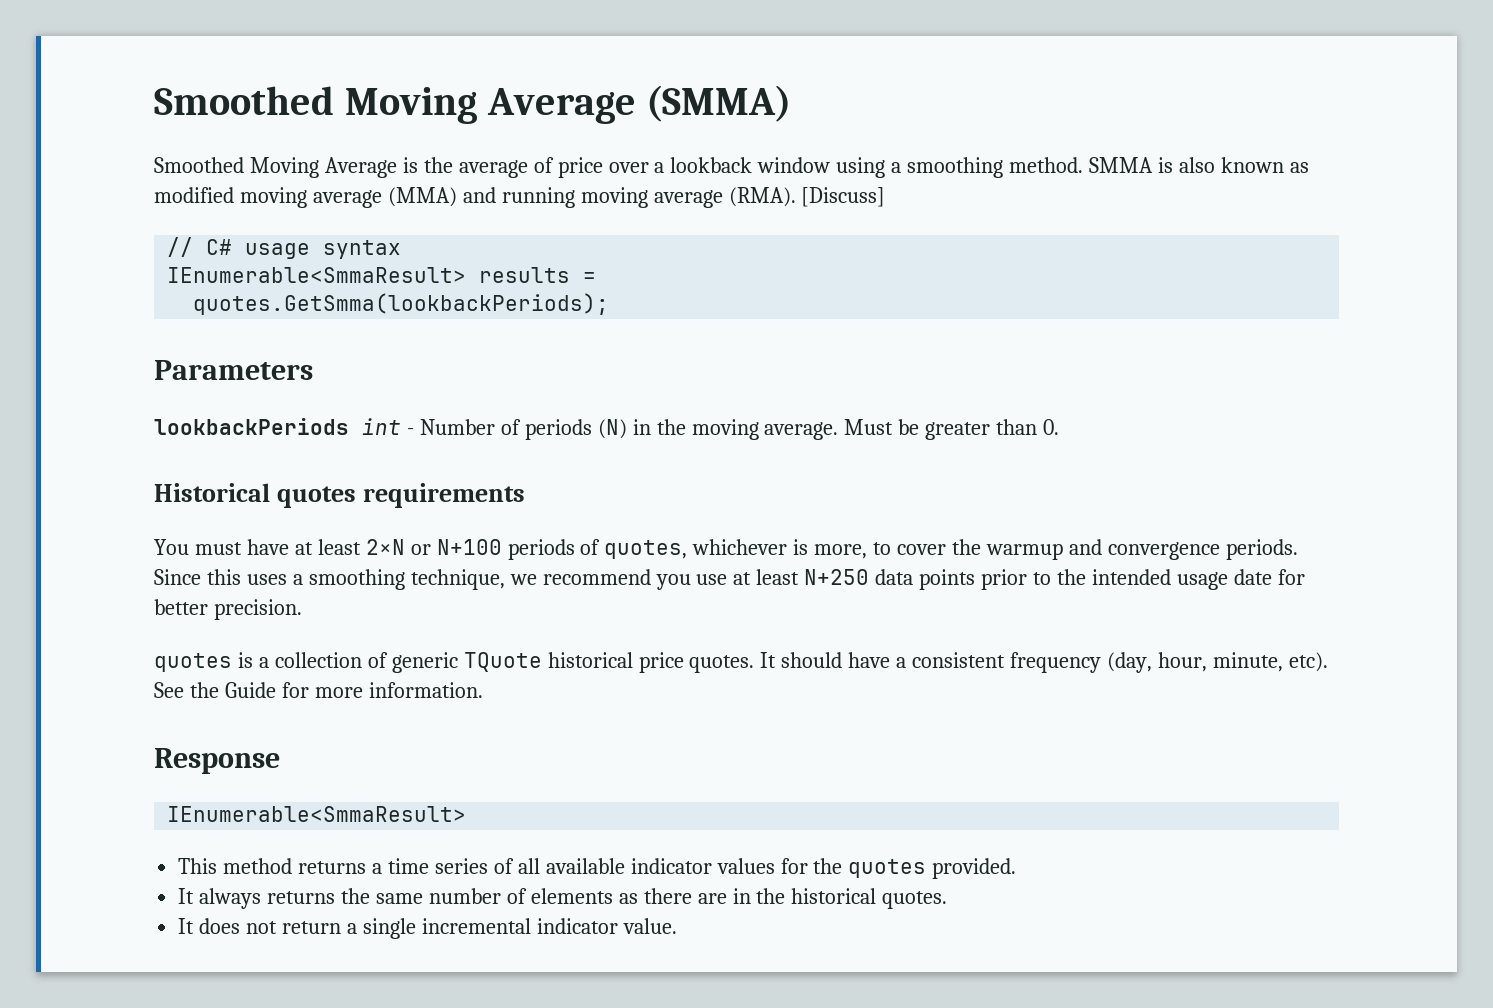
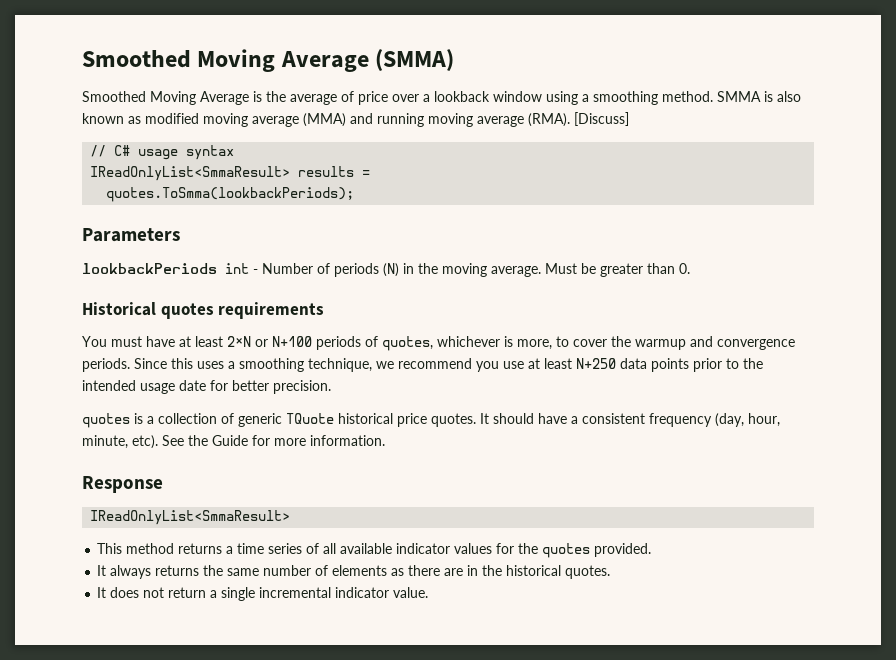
[167,267,467,283] IEnumerable<SmmaResult> -> [90,166,291,181] IReadOnlyList<SmmaResult>
[193,293,610,315] quotes.GetSmma(lookbackPeriods); -> [106,187,355,202] quotes.ToSmma(lookbackPeriods);
[167,806,467,822] IEnumerable<SmmaResult> -> [90,510,291,525] IReadOnlyList<SmmaResult>

